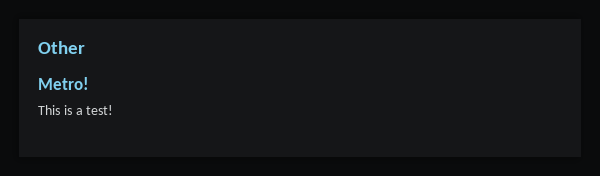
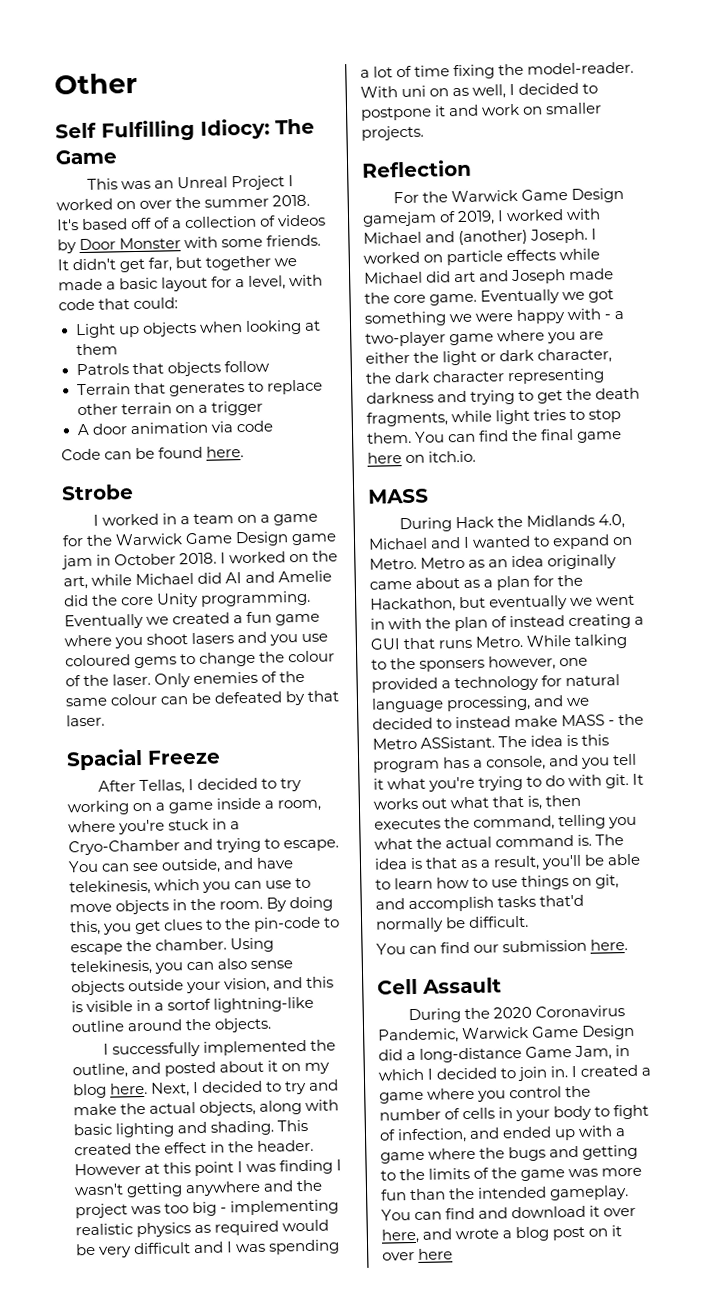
[38,77,89,90] [38,105,114,115] Metro! // This is a test! -> [55,118,315,142] [55,149,117,165] [87,175,295,191] [56,194,311,211] [57,214,327,231] [57,234,322,254] [57,255,298,273] [58,274,324,292] [58,297,179,311] [74,319,321,339] [75,343,118,356] [75,360,270,377] [76,379,323,397] [76,400,263,416] [76,420,273,436] [61,446,245,461] [61,484,134,501] [93,513,319,526] [62,531,338,547] [61,550,339,570] [63,570,333,590] [63,590,312,608] [64,611,321,630] [64,631,329,649] [65,650,336,669] [65,670,306,688] [65,690,340,707] [66,714,105,727] [66,748,221,771] [98,777,303,795] [67,797,322,816] [68,818,241,835] [68,837,340,856] [68,857,295,874] [69,877,312,896] [69,896,334,915] [69,916,341,936] [70,937,275,956] [70,958,294,976] [71,976,335,996] [71,996,315,1013] [71,1017,273,1033] [103,1039,337,1058] [72,1060,331,1079] [73,1079,340,1099] [73,1099,340,1116] [73,1119,309,1138] [74,1139,315,1156] [74,1159,343,1177] [74,1179,324,1198] [75,1199,340,1219] [75,1219,330,1238] [75,1239,341,1258] [360,61,635,80] [360,82,599,99] [360,102,603,121] [361,125,424,141] [361,159,472,178] [393,187,625,204] [362,208,602,227] [363,228,598,246] [363,248,601,266] [364,268,615,285] [364,289,615,306] [364,308,625,327] [365,329,605,347] [365,348,613,366] [365,368,606,385] [366,387,641,405] [366,409,622,427] [367,428,623,444] [367,450,477,464] [368,488,429,504] [399,513,626,533] [368,534,634,550] [369,554,618,570] [369,574,584,591] [370,594,636,613] [370,613,645,632] [370,633,629,650] [371,655,589,672] [371,674,621,693] [371,695,591,713] [372,713,645,730] [372,734,610,750] [373,753,638,773] [373,773,645,792] [373,794,582,810] [374,814,638,831] [374,834,625,850] [374,853,642,871] [375,874,620,890] [375,894,585,913] [376,915,530,933] [376,939,629,955] [377,977,502,995] [408,1005,626,1024] [378,1024,636,1044] [378,1044,631,1063] [378,1064,652,1082] [379,1085,592,1104] [379,1104,650,1122] [379,1125,627,1144] [380,1144,639,1164] [380,1167,643,1182] [381,1185,630,1201] [381,1205,637,1221] [381,1225,623,1244] [382,1248,454,1261] Self Fulfilling Idiocy: The Game // This was an Unreal Project I worked on over the summer 2018. It's based off of a collection of videos by Door Monster with some friends. It didn't get far, but together we made a basic layout for a level, with code that could: // Light up objects when looking at them // Patrols that objects follow // Terrain that generates to replace other terrain on a trigger // A door animation via code // Code can be found here. // Strobe // I worked in a team on a game for the Warwick Game Design game jam in October 2018. I worked on the art, while Michael did AI and Amelie did the core Unity programming. Eventually we created a fun game where you shoot lasers and you use coloured gems to change the colour of the laser. Only enemies of the same colour can be defeated by that laser. // Spacial Freeze // After Tellas, I decided to try working on a game inside a room, where you're stuck in a Cryo-Chamber and trying to escape. You can see outside, and have telekinesis, which you can use to move objects in the room. By doing this, you get clues to the pin-code to escape the chamber. Using telekinesis, you can also sense objects outside your vision, and this is visible in a sortof lightning-like outline around the objects. // I successfully implemented the outline, and posted about it on my blog here. Next, I decided to try and make the actual objects, along with basic lighting and shading. This created the effect in the header. However at this point I was finding I wasn't getting anywhere and the project was too big - implementing realistic physics as required would be very difficult and I was spending a lot of time fixing the model-reader. With uni on as well, I decided to postpone it and work on smaller projects. // Reflection // For the Warwick Game Design gamejam of 2019, I worked with Michael and (another) Joseph. I worked on particle effects while Michael did art and Joseph made the core game. Eventually we got something we were happy with - a two-player game where you are either the light or dark character, the dark character representing darkness and trying to get the death fragments, while light tries to stop them. You can find the final game here on itch.io. // MASS // During Hack the Midlands 4.0, Michael and I wanted to expand on Metro. Metro as an idea originally came about as a plan for the Hackathon, but eventually we went in with the plan of instead creating a GUI that runs Metro. While talking to the sponsers however, one provided a technology for natural language processing, and we decided to instead make MASS - the Metro ASSistant. The idea is this program has a console, and you tell it what you're trying to do with git. It works out what that is, then executes the command, telling you what the actual command is. The idea is that as a result, you'll be able to learn how to use things on git, and accomplish tasks that'd normally be difficult. // You can find our submission here. // Cell Assault // During the 2020 Coronavirus Pandemic, Warwick Game Design did a long-distance Game Jam, in which I decided to join in. I created a game where you control the number of cells in your body to fight of infection, and ended up with a game where the bugs and getting to the limits of the game was more fun than the intended gameplay. You can find and download it over here, and wrote a blog post on it over here

